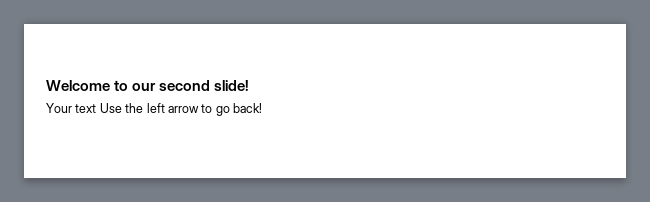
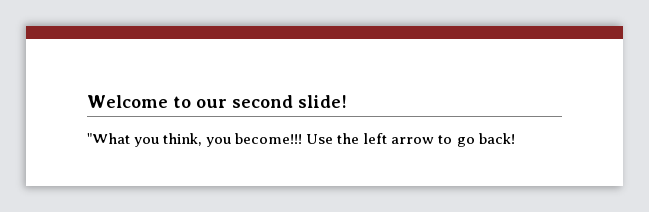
[46,103,97,113] Your text -> [87,133,303,147] "What you think, you become!!!

